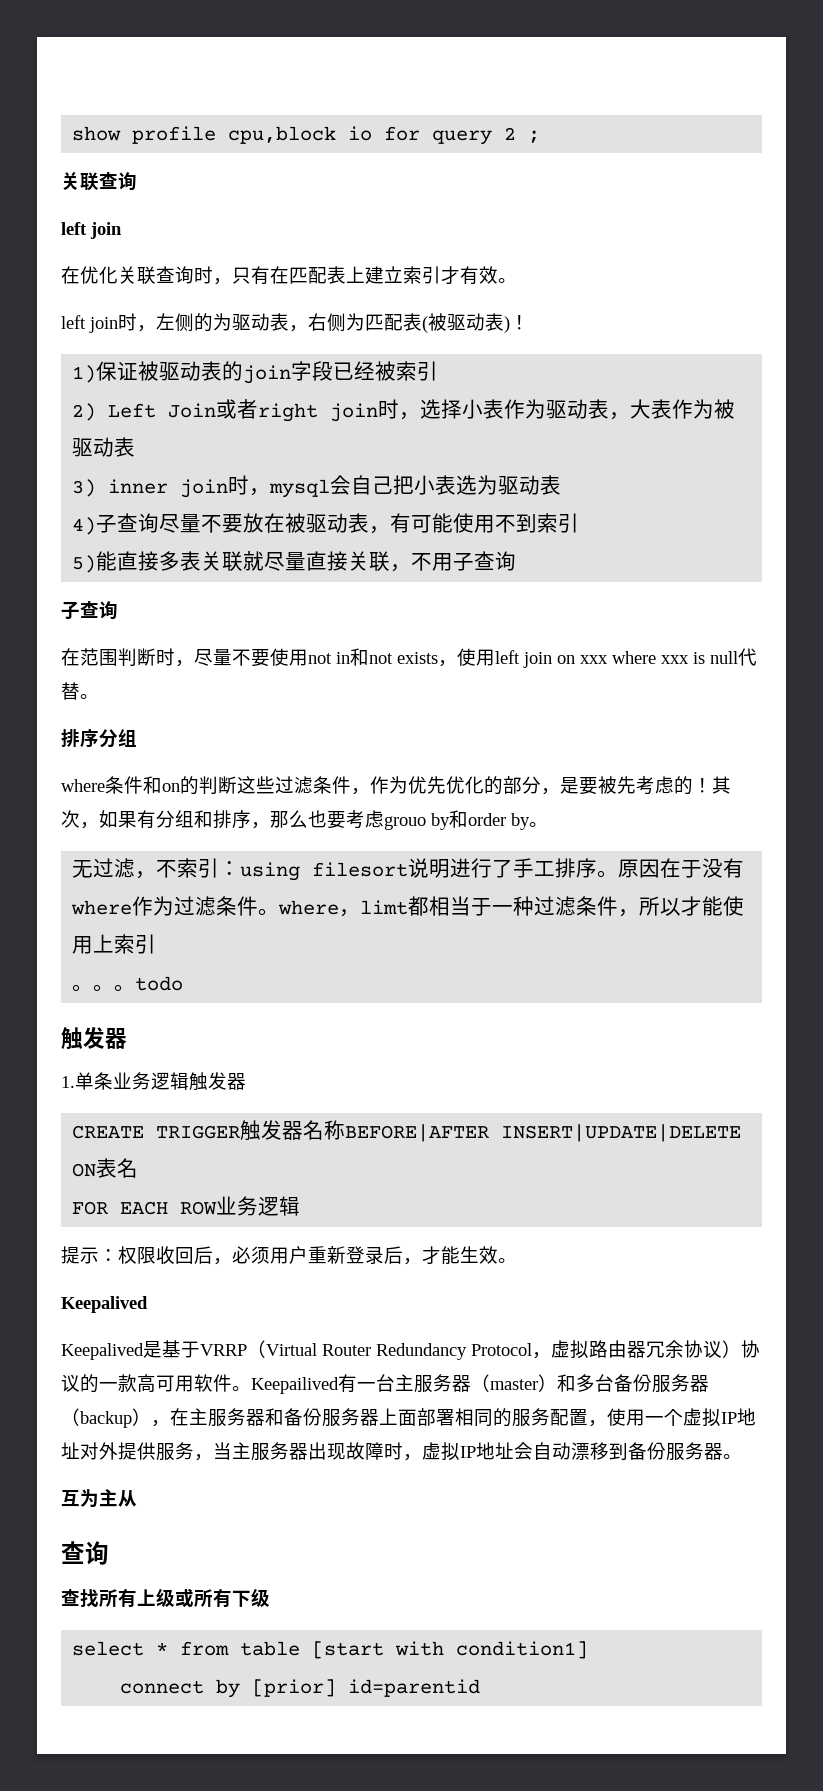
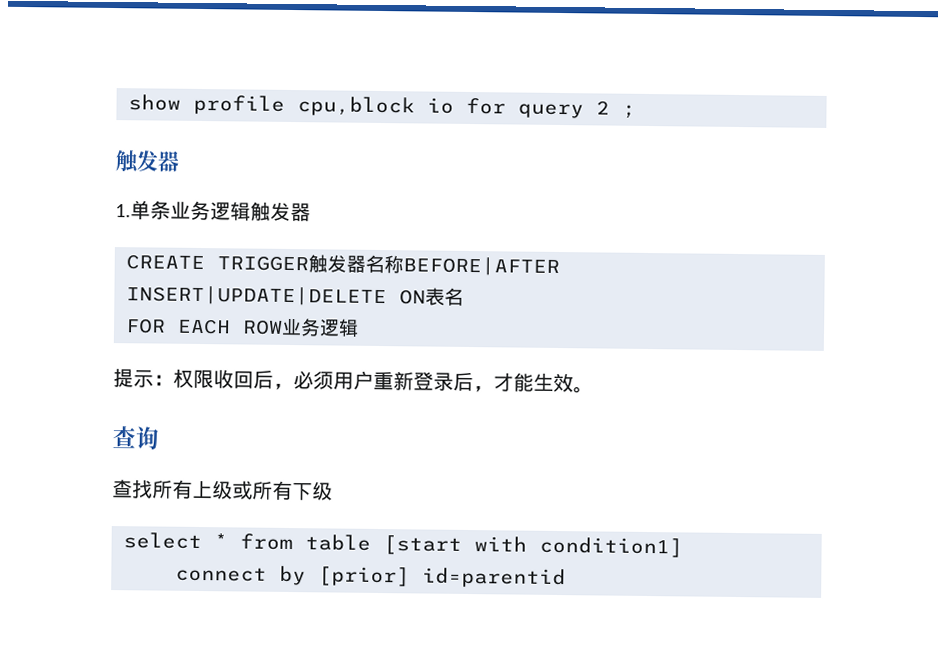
[61,172,137,191] [61,222,122,239] [61,266,517,285] [61,313,529,333] [72,361,439,384] [72,399,736,422] [72,437,136,457] [72,475,562,498] [72,513,580,535] [72,551,517,573] [61,601,118,620] [61,648,757,668] [61,682,99,700] [61,729,137,748] [61,776,731,795] [61,810,548,830] [72,858,745,881] [71,896,745,917] [72,934,157,954] [72,976,184,992] // 关联查询 // left join // 在优化关联查询时，只有在匹配表上建立索引才有效。 // left join时，左侧的为驱动表，右侧为匹配表(被驱动表)！ // 1)保证被驱动表的join字段已经被索引 // 2) Left Join或者right join时，选择小表作为驱动表，大表作为被驱动表 // 3) inner join时，mysql会自己把小表选为驱动表 // 4)子查询尽量不要放在被驱动表，有可能使用不到索引 // 5)能直接多表关联就尽量直接关联，不用子查询 // 子查询 // 在范围判断时，尽量不要使用not in和not exists，使用left join on xxx where xxx is null代替。 // 排序分组 // where条件和on的判断这些过滤条件，作为优先优化的部分，是要被先考虑的！其次，如果有分组和排序，那么也要考虑grouo by和order by。 // 无过滤，不索引：using filesort说明进行了手工排序。原因在于没有where作为过滤条件。where，limt都相当于一种过滤条件，所以才能使用上索引 // 。。。todo -> (636, 111) none
[61,1296,148,1313] [61,1340,760,1360] [61,1374,709,1394] [61,1408,756,1428] [61,1442,742,1461] [61,1489,137,1508] // Keepalived // Keepalived是基于VRRP（Virtual Router Redundancy Protocol，虚拟路由器冗余协议）协议的一款高可用软件。Keepailived有一台主服务器（master）和多台备份服务器（backup），在主服务器和备份服务器上面部署相同的服务配置，使用一个虚拟IP地址对外提供服务，当主服务器出现故障时，虚拟IP地址会自动漂移到备份服务器。 // 互为主从 -> (594, 390) none

